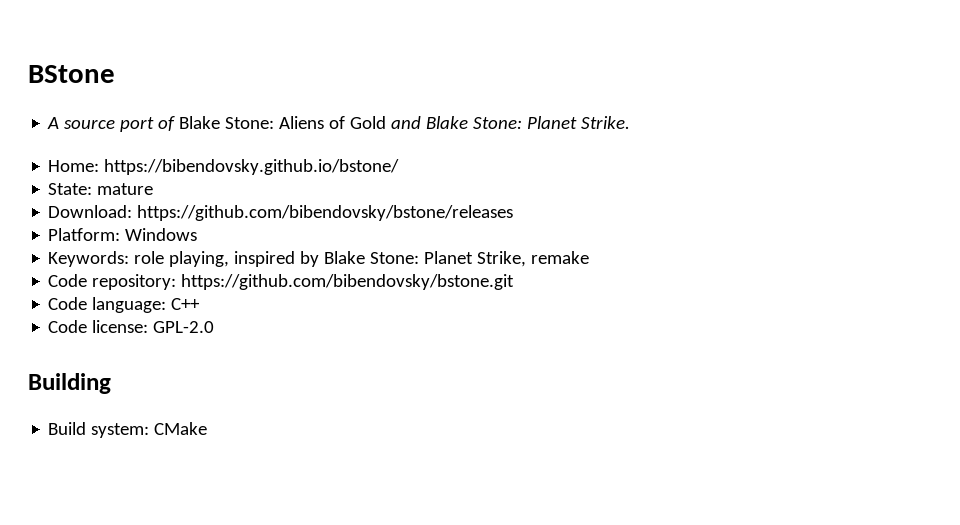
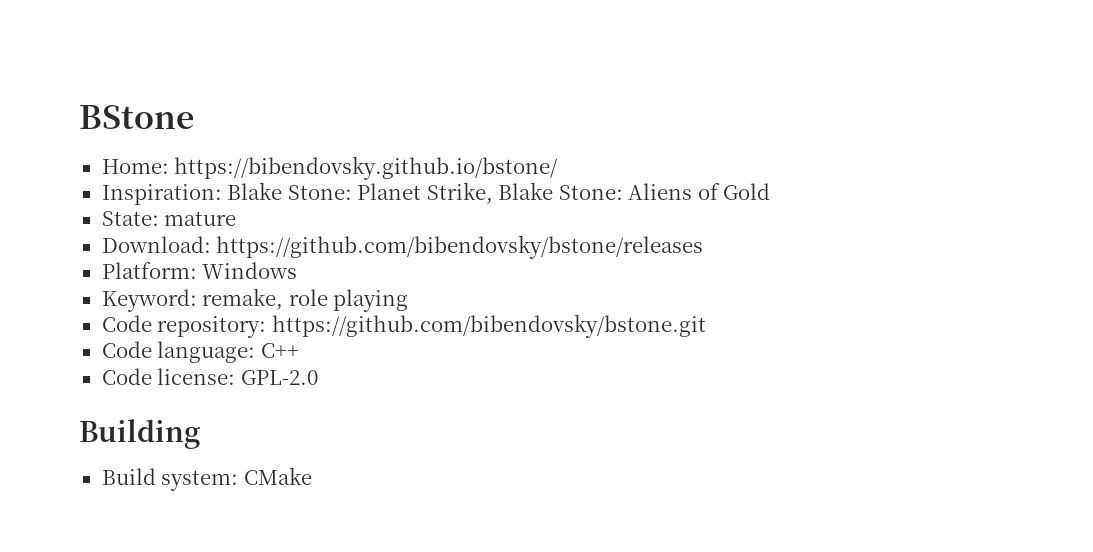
[47,116,176,132] A source port of -> [101,156,559,180] [101,182,493,205] Home: https://bibendovsky.github.io/bstone/ // Inspiration: Blake Stone: Planet Strike,
[391,116,631,129] [48,159,400,175] and Blake Stone: Planet Strike. // Home: https://bibendovsky.github.io/bstone/ -> (771, 191) none
[48,251,590,267] Keywords: role playing, inspired by Blake Stone: Planet Strike, remake -> [101,288,409,312] Keyword: remake, role playing

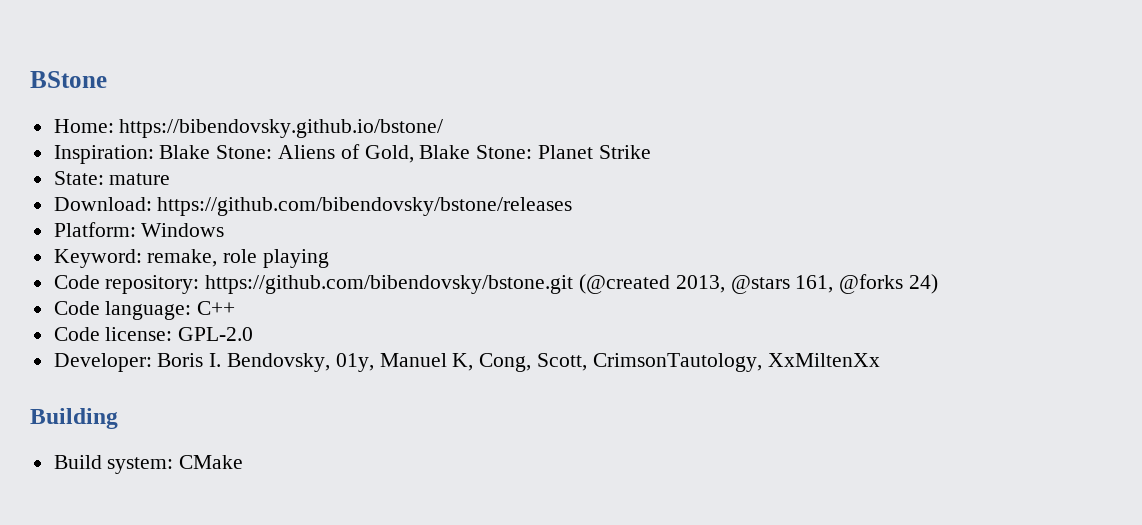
[357,182,771,204] Planet Strike, Blake Stone: Aliens of Gold -> [278,144,651,163] Aliens of Gold, Blake Stone: Planet Strike
(706, 326) none -> [579,274,939,294] (@created 2013, @stars 161, @forks 24)
(318, 377) none -> [53,353,880,372] // Developer: Boris I. Bendovsky, 01y, Manuel K, Cong, Scott, CrimsonTautology, XxMiltenXx

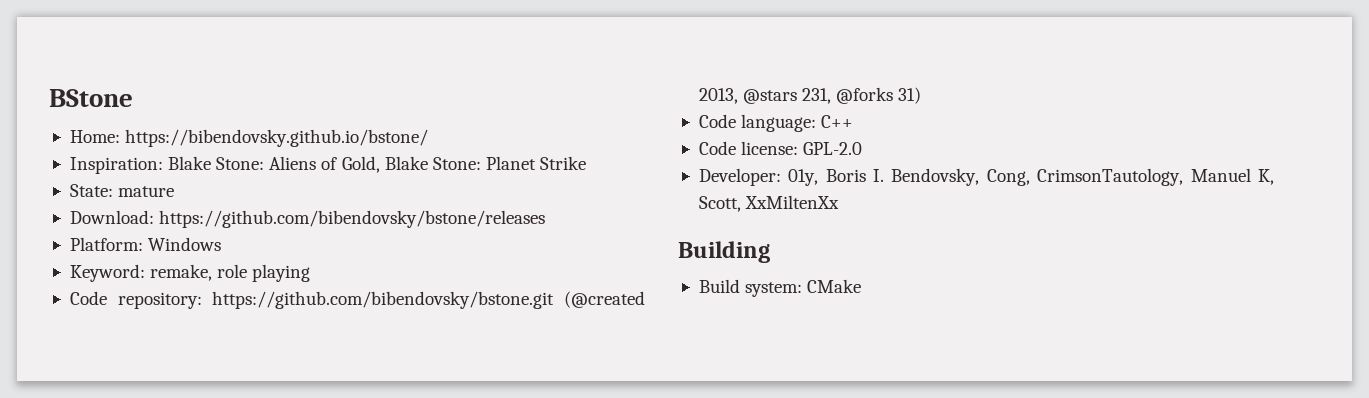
[795,274,939,294] 161, @forks 24) -> [802,87,922,104] 231, @forks 31)
(152, 362) none -> [788,169,819,186] 01y,
[335,353,762,372] 01y, Manuel K, Cong, Scott, CrimsonTautology, -> [986,168,1274,186] [698,196,741,212] Cong, CrimsonTautology, Manuel K, Scott,

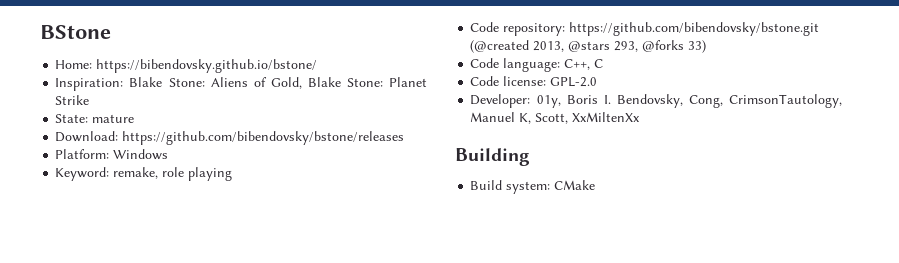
[802,87,922,104] 231, @forks 31) -> [614,40,707,53] 293, @forks 33)
[821,115,854,128] C++ -> [564,59,604,70] C++, C

